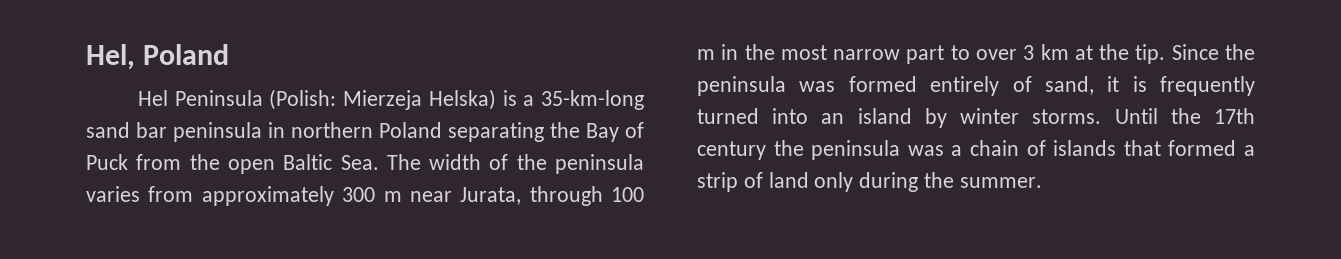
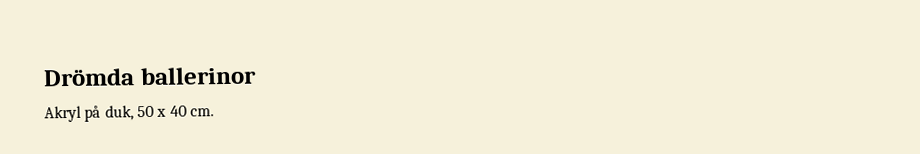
[86,44,229,70] [137,89,644,110] [86,122,644,142] [86,154,645,174] [86,186,644,206] [697,44,1255,64] [697,76,1255,96] [697,108,1255,128] [697,140,1255,160] [697,172,1042,192] Hel, Poland // Hel Peninsula (Polish: Mierzeja Helska) is a 35-km-long sand bar peninsula in northern Poland separating the Bay of Puck from the open Baltic Sea. The width of the peninsula varies from approximately 300 m near Jurata, through 100 m in the most narrow part to over 3 km at the tip. Since the peninsula was formed entirely of sand, it is frequently turned into an island by winter storms. Until the 17th century the peninsula was a chain of islands that formed a strip of land only during the summer. -> [43,66,257,87] [44,105,214,123] Drömda ballerinor // Akryl på duk, 50 x 40 cm.

